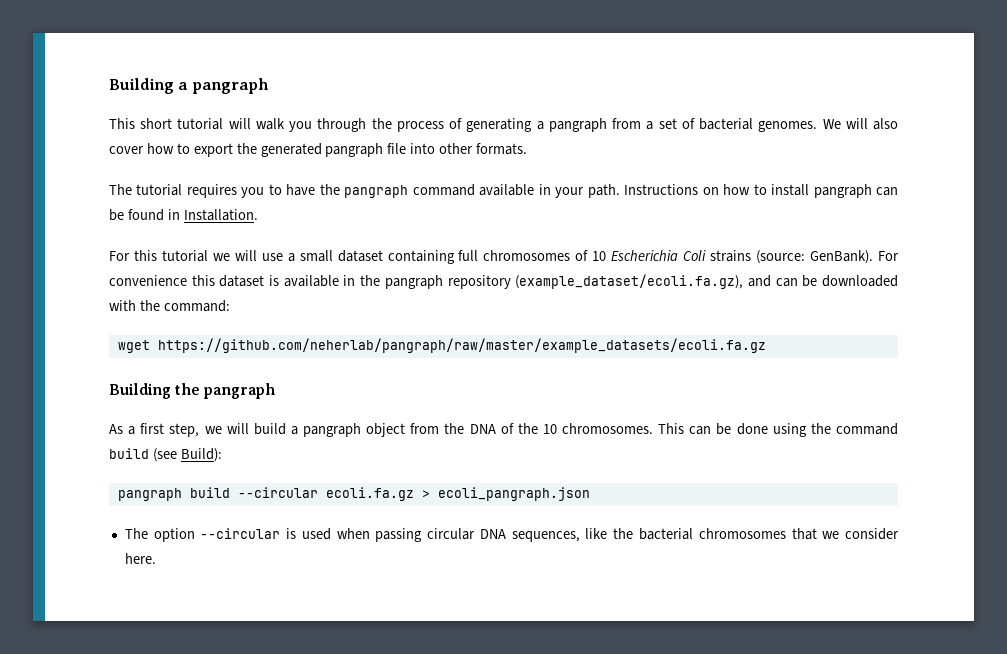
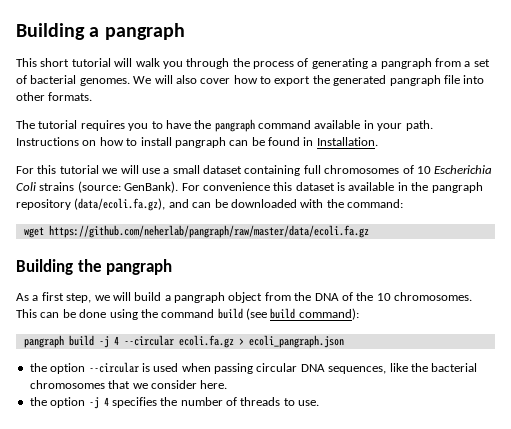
[515,274,744,289] (example_dataset/ecoli.fa.gz), -> [74,198,166,211] (data/ecoli.fa.gz),
[157,338,766,353] https://github.com/neherlab/pangraph/raw/master/example_datasets/ecoli.fa.gz -> [48,225,369,238] https://github.com/neherlab/pangraph/raw/master/data/ecoli.fa.gz
[180,448,222,462] Build): -> [270,308,359,320] build command):
(230, 492) none -> [98,336,119,348] -j 4
[124,528,148,539] The -> [29,363,47,372] the
(156, 558) none -> [29,397,320,409] // the option -j 4 specifies the number of threads to use.

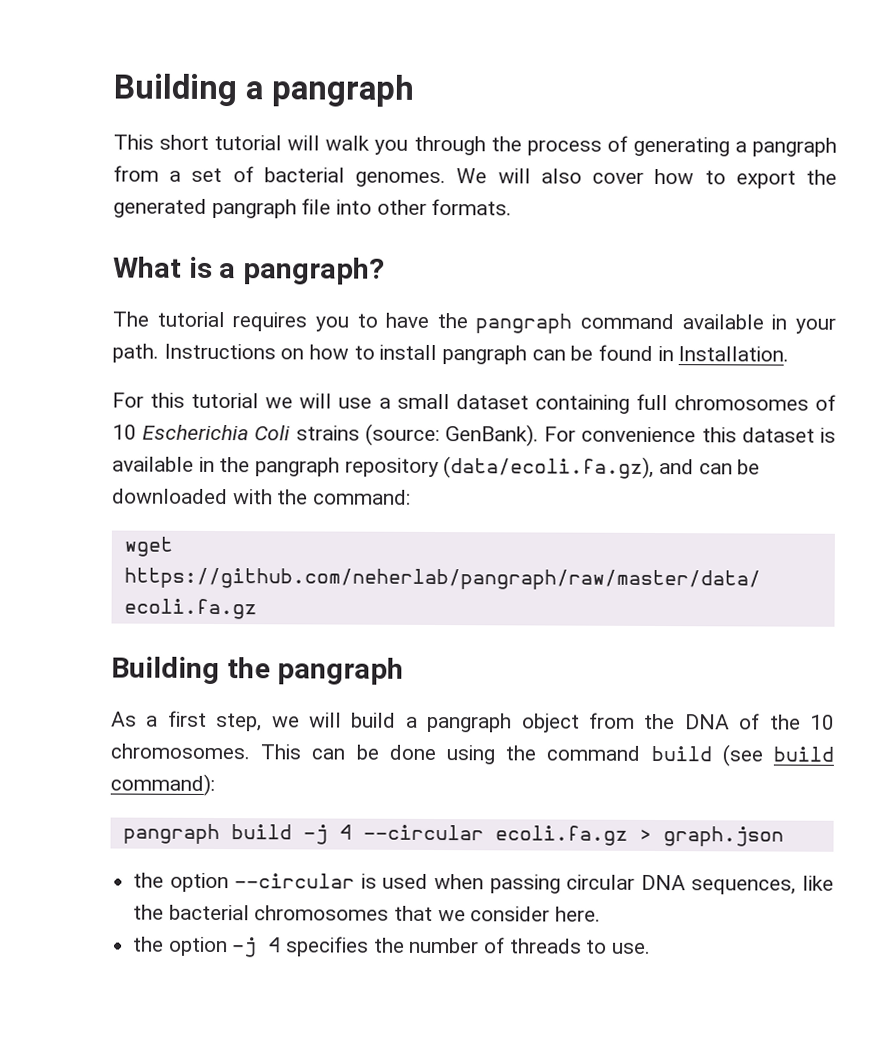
(93, 96) none -> [113,256,386,285] // What is a pangraph?
[248,335,344,348] ecoli_pangraph.json -> [662,826,784,847] graph.json

